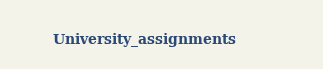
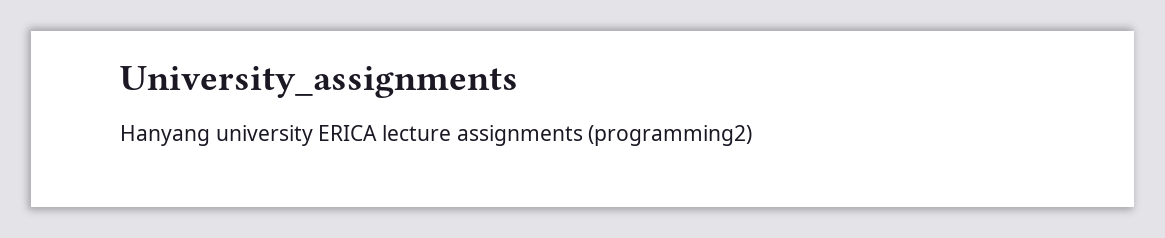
(236, 40) none -> [120,125,753,146] // Hanyang university ERICA lecture assignments (programming2)

